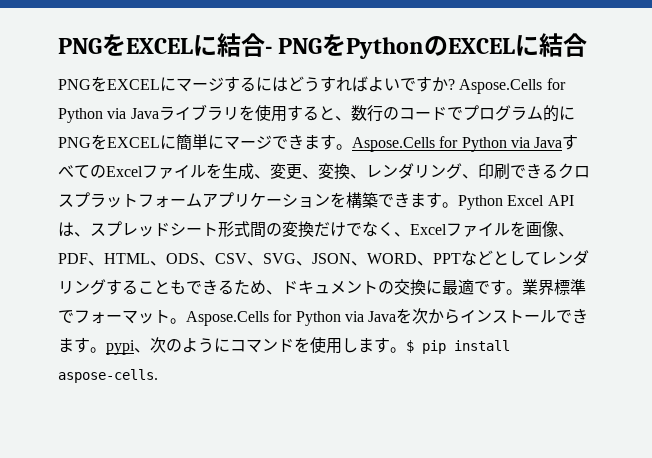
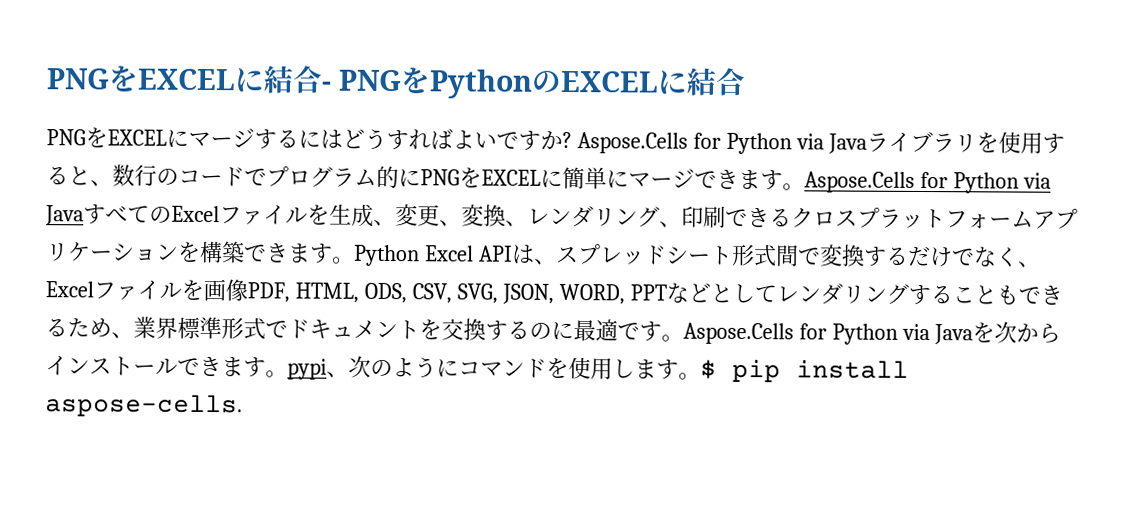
[266,221,314,238] の変換 -> [797,244,909,267] で変換する
[558,232,574,237] [58,253,433,266] 、PDF、HTML、ODS、CSV、SVG、JSON、WORD、 -> [247,282,625,305] PDF, HTML, ODS, CSV, SVG, JSON, WORD,
[282,279,586,296] [58,310,170,324] ドキュメントの交換に最適です。業界標準でフォーマット -> [133,316,662,342] 業界標準形式でドキュメントを交換するのに最適です

